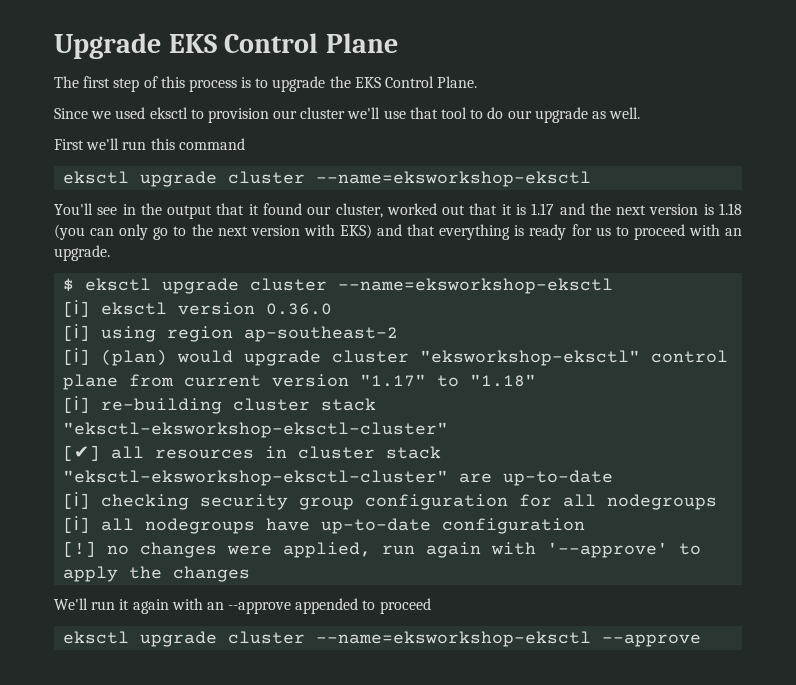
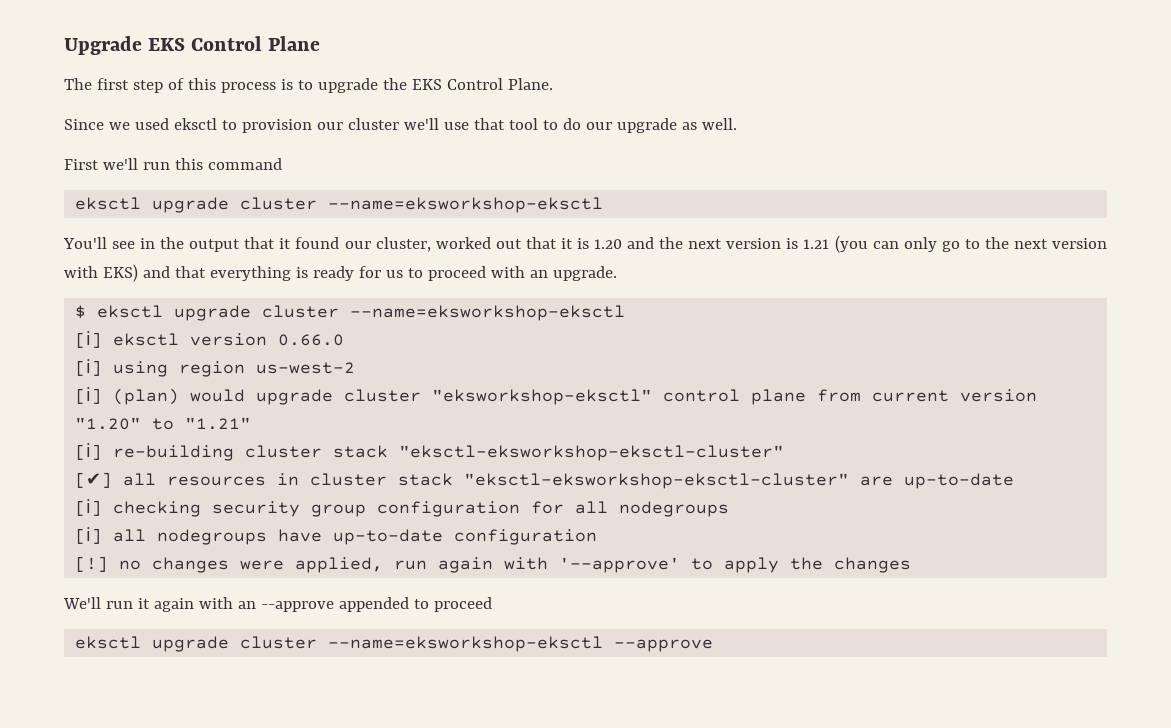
[531,203,555,215] 1.17 -> [594,239,623,249] 1.20
[719,203,743,215] 1.18 -> [803,239,830,249] 1.21
[266,303,333,315] 0.36.0 -> [278,334,345,346] 0.66.0
[244,326,399,342] ap-southeast-2 -> [256,362,356,374] us-west-2
[360,374,537,387] "1.17" to "1.18" -> [75,417,252,430] "1.20" to "1.21"

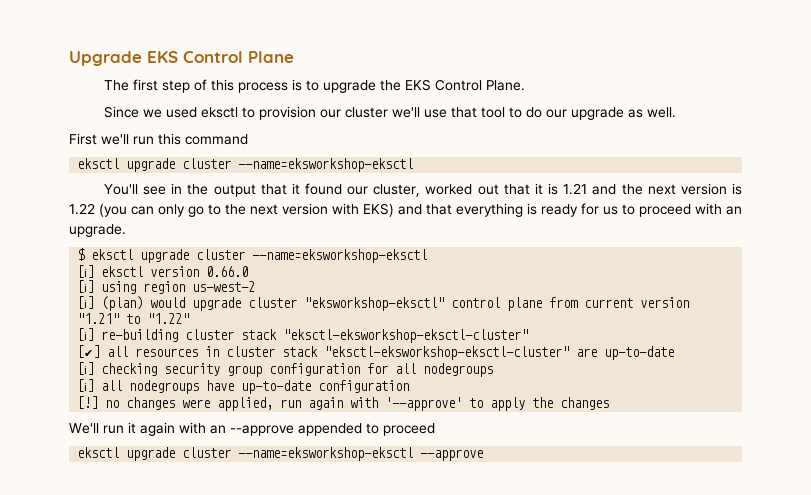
[594,239,623,249] 1.20 -> [563,183,588,195] 1.21
[803,239,830,249] 1.21 -> [69,203,95,215] 1.22
[75,417,252,430] "1.20" to "1.21" -> [77,313,190,324] "1.21" to "1.22"

